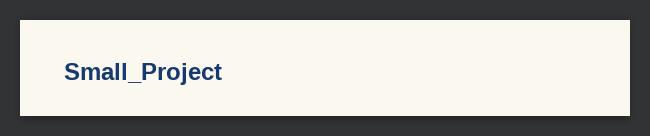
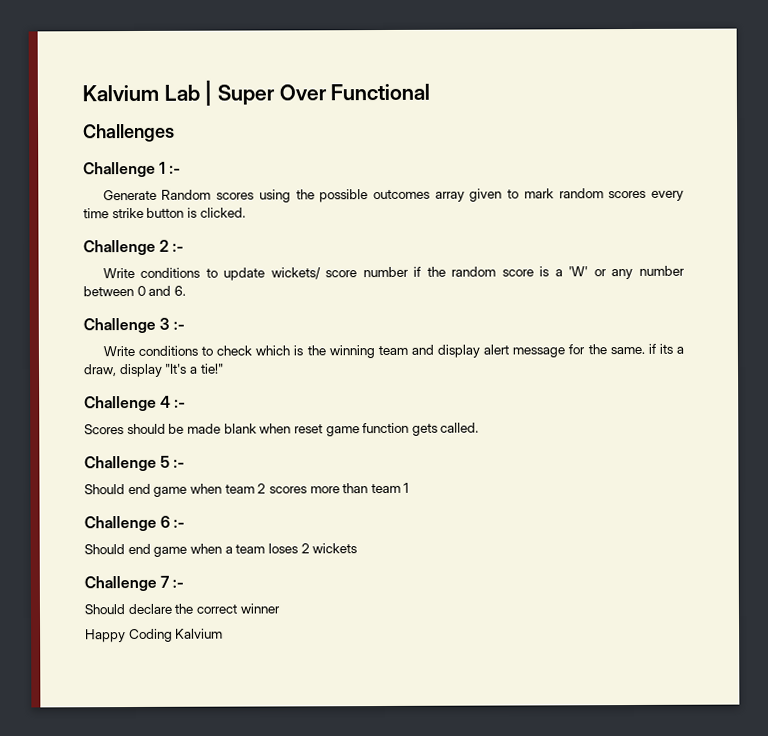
[64,63,222,85] Small_Project -> [82,79,431,106] [83,123,175,143] [83,161,182,178] [102,188,684,203] [83,207,246,219] [83,239,185,256] [102,265,685,281] [83,285,186,297] [83,317,186,334] [102,343,684,359] [83,363,224,378] [84,395,187,412] [84,422,480,437] [84,455,186,472] [84,482,410,497] [84,515,186,532] [84,543,358,557] [84,575,185,592] [84,603,280,615] [85,628,224,643] Kalvium Lab | Super Over Functional // Challenges // Challenge 1 :- // Generate Random scores using the possible outcomes array given to mark random scores every time strike button is clicked. // Challenge 2 :- // Write conditions to update wickets/ score number if the random score is a 'W' or any number between 0 and 6. // Challenge 3 :- // Write conditions to check which is the winning team and display alert message for the same. if its a draw, display "It's a tie!" // Challenge 4 :- // Scores should be made blank when reset game function gets called. // Challenge 5 :- // Should end game when team 2 scores more than team 1 // Challenge 6 :- // Should end game when a team loses 2 wickets // Challenge 7 :- // Should declare the correct winner // Happy Coding Kalvium

